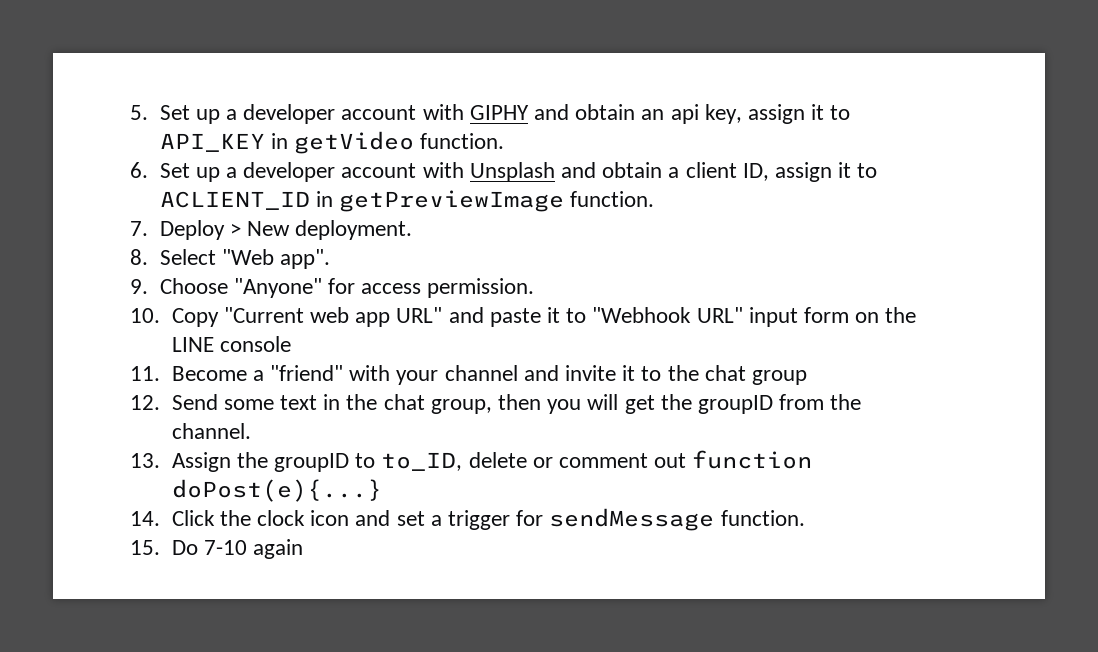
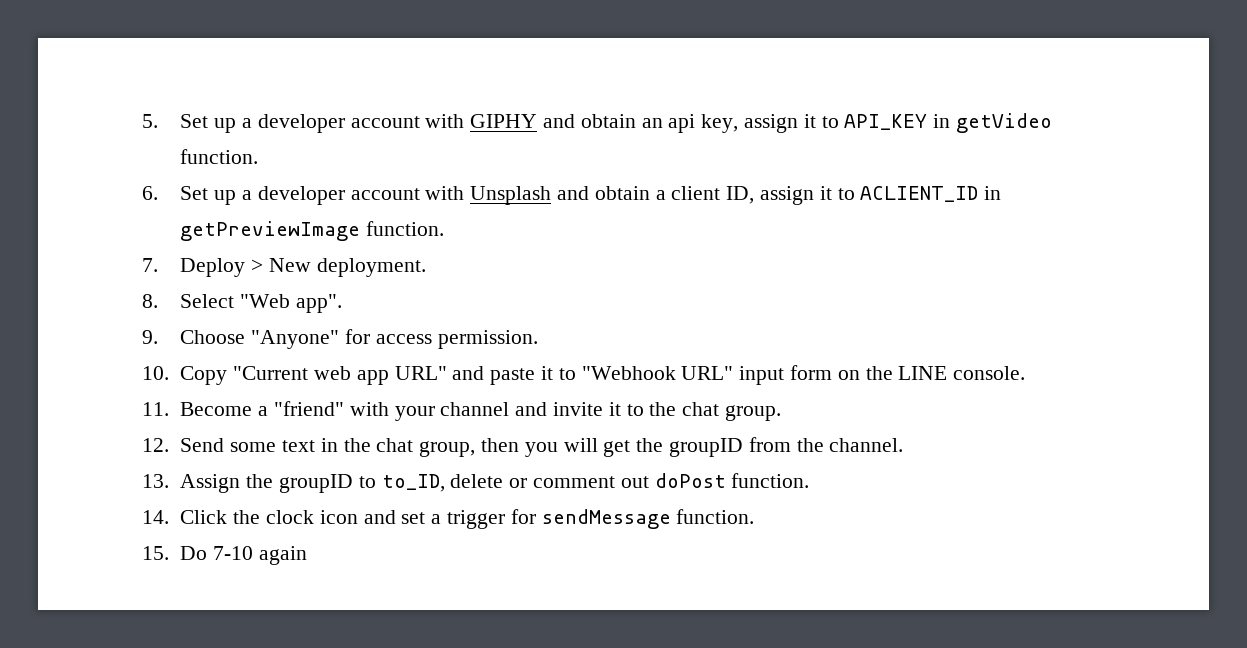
[219,336,291,352] console -> [953,366,1026,380] console.
[752,370,808,385] group -> [725,405,782,421] group.
[692,450,813,469] [171,479,382,502] function doPost(e){...} -> [654,473,810,488] doPost function.

